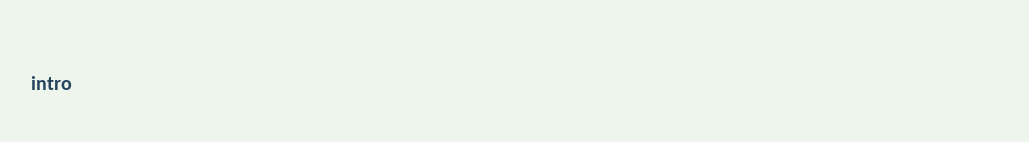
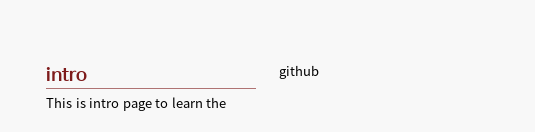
[31,76,72,90] intro -> [46,67,87,81] [46,97,227,111] [279,65,319,79] intro // This is intro page to learn the github

